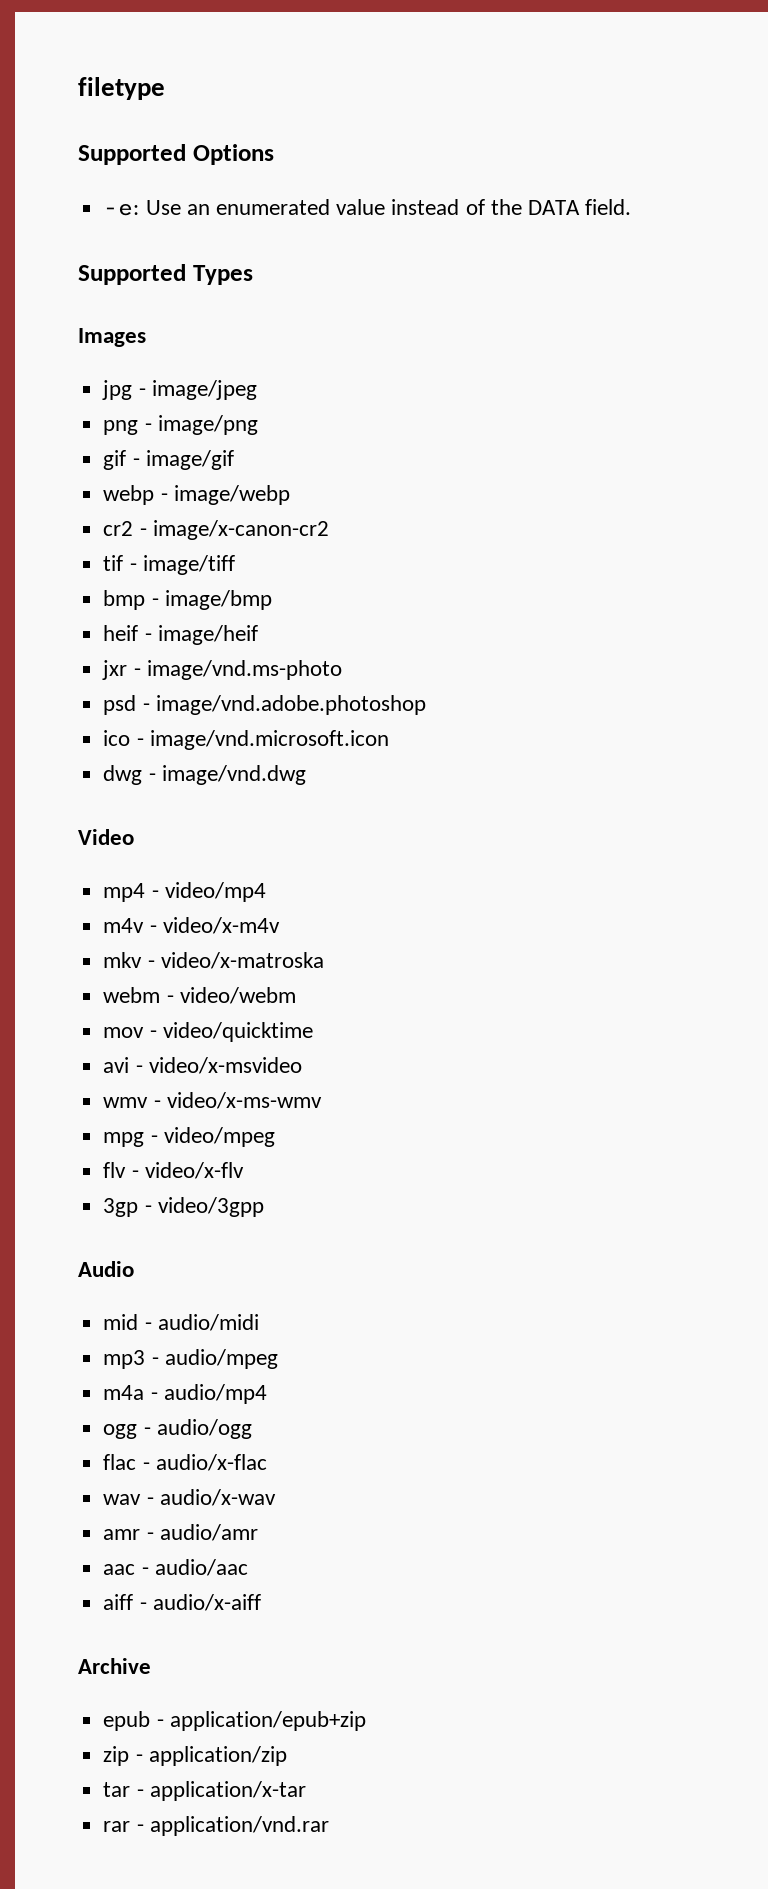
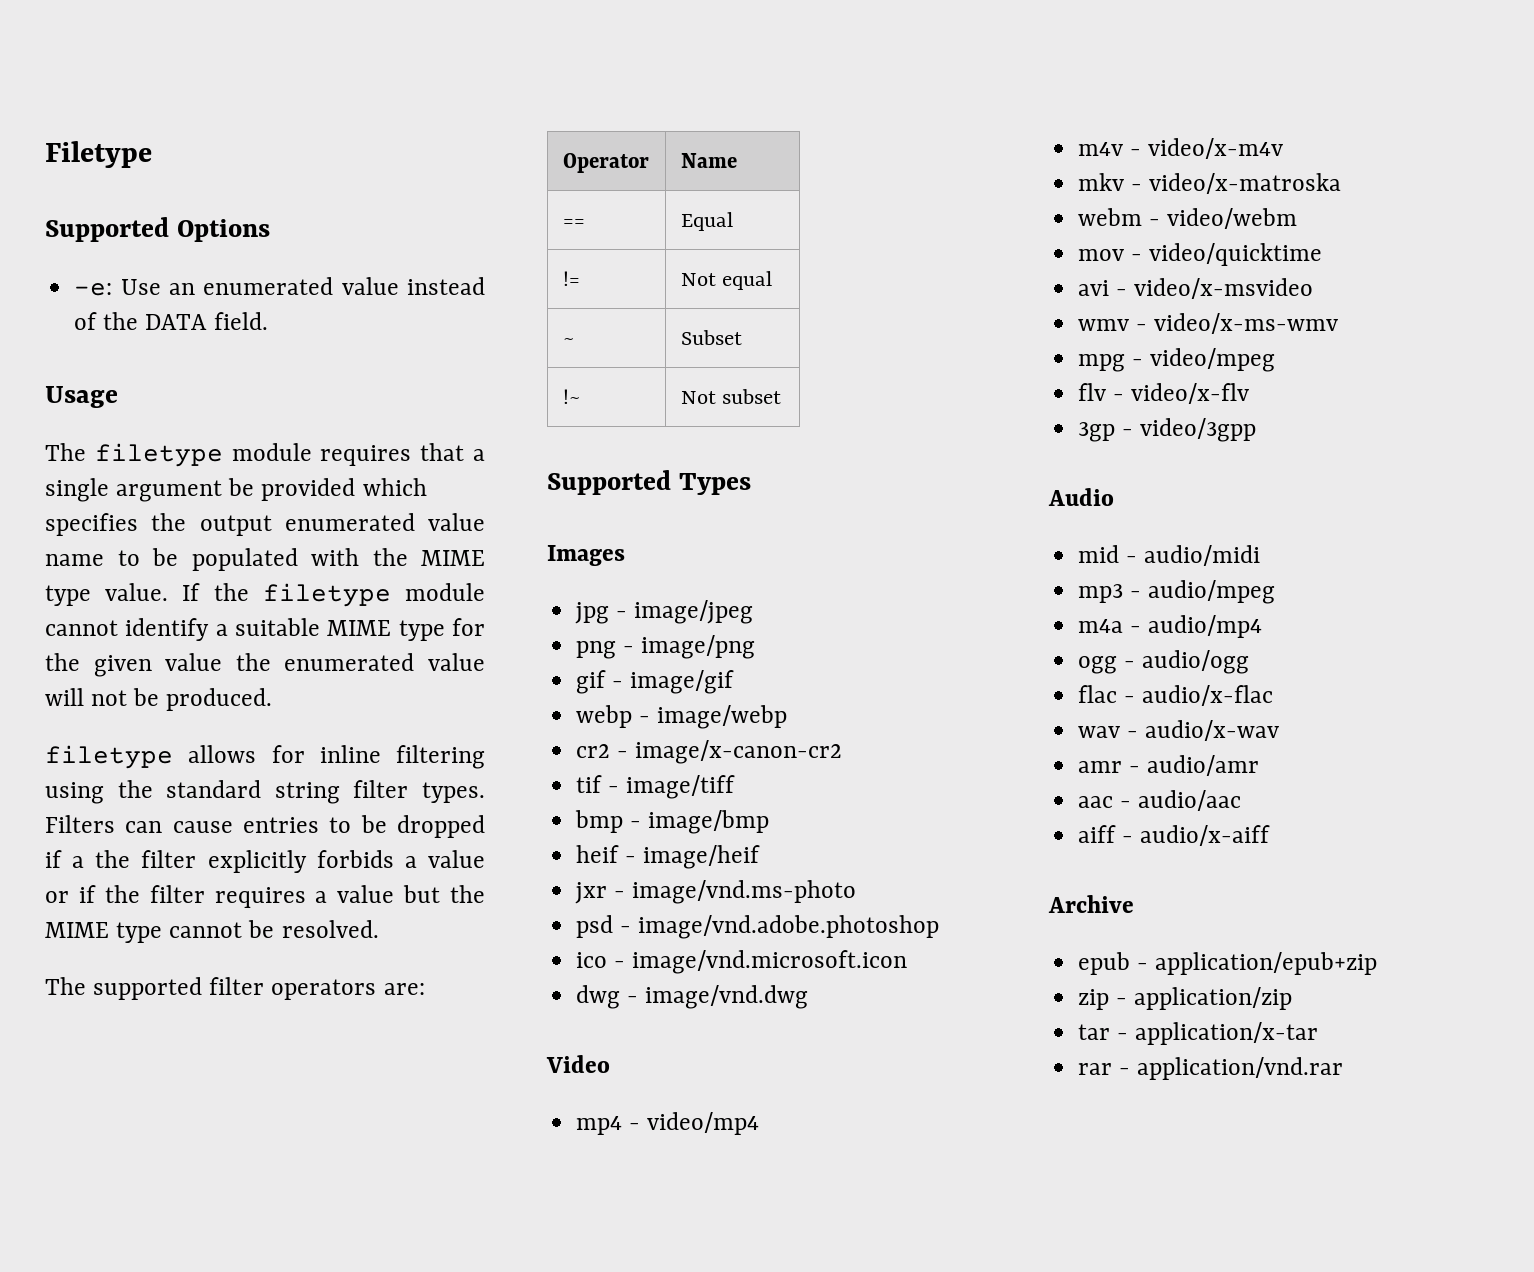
[78,77,165,100] filetype -> [45,141,152,168] Filetype
(632, 207) none -> [45,386,118,408] [45,443,486,467] [45,478,427,502] [45,513,485,536] [45,548,485,571] [45,583,486,607] [45,618,485,641] [45,653,485,677] [45,688,273,711] [45,745,485,769] [45,780,486,804] [45,815,485,838] [45,850,485,873] [45,885,485,908] [45,920,379,943] [45,977,425,1000] [562,153,649,173] [680,153,737,168] [562,219,585,227] [680,212,733,231] [562,271,580,286] [680,271,773,290] [562,338,574,345] [680,330,742,345] [562,389,580,404] [680,389,782,404] // Usage // The filetype module requires that a single argument be provided which specifies the output enumerated value name to be populated with the MIME type value. If the filetype module cannot identify a suitable MIME type for the given value the enumerated value will not be produced. // filetype allows for inline filtering using the standard string filter types. Filters can cause entries to be dropped if a the filter explicitly forbids a value or if the filter requires a value but the MIME type cannot be resolved. // The supported filter operators are: // Operator | Name // == | Equal // != | Not equal // ~ | Subset // !~ | Not subset

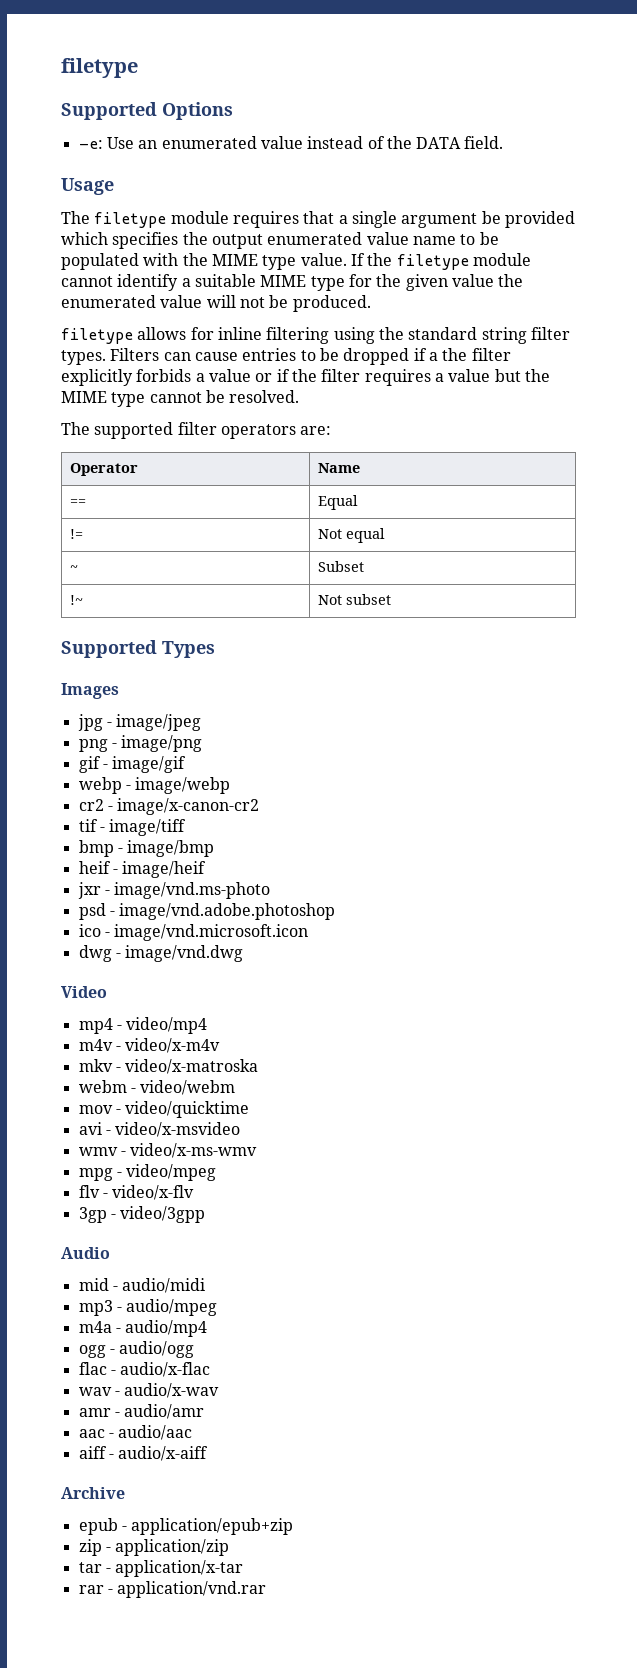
[45,141,152,168] Filetype -> [61,58,138,78] filetype

